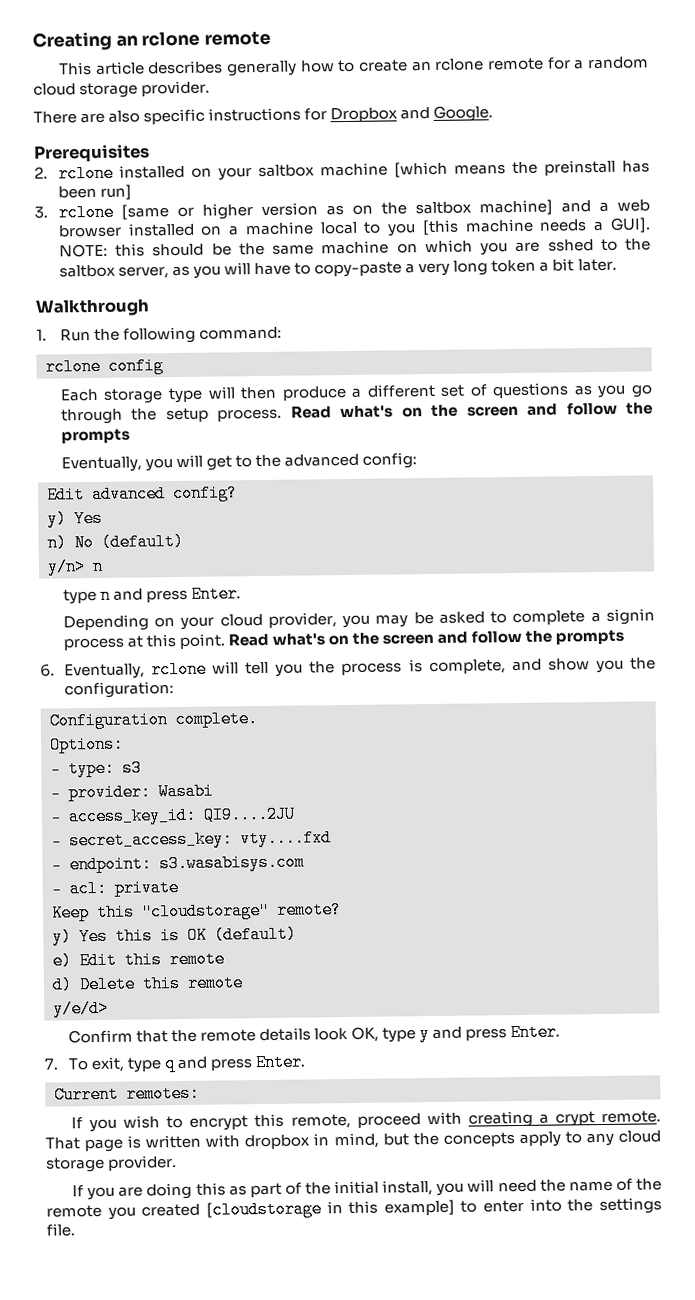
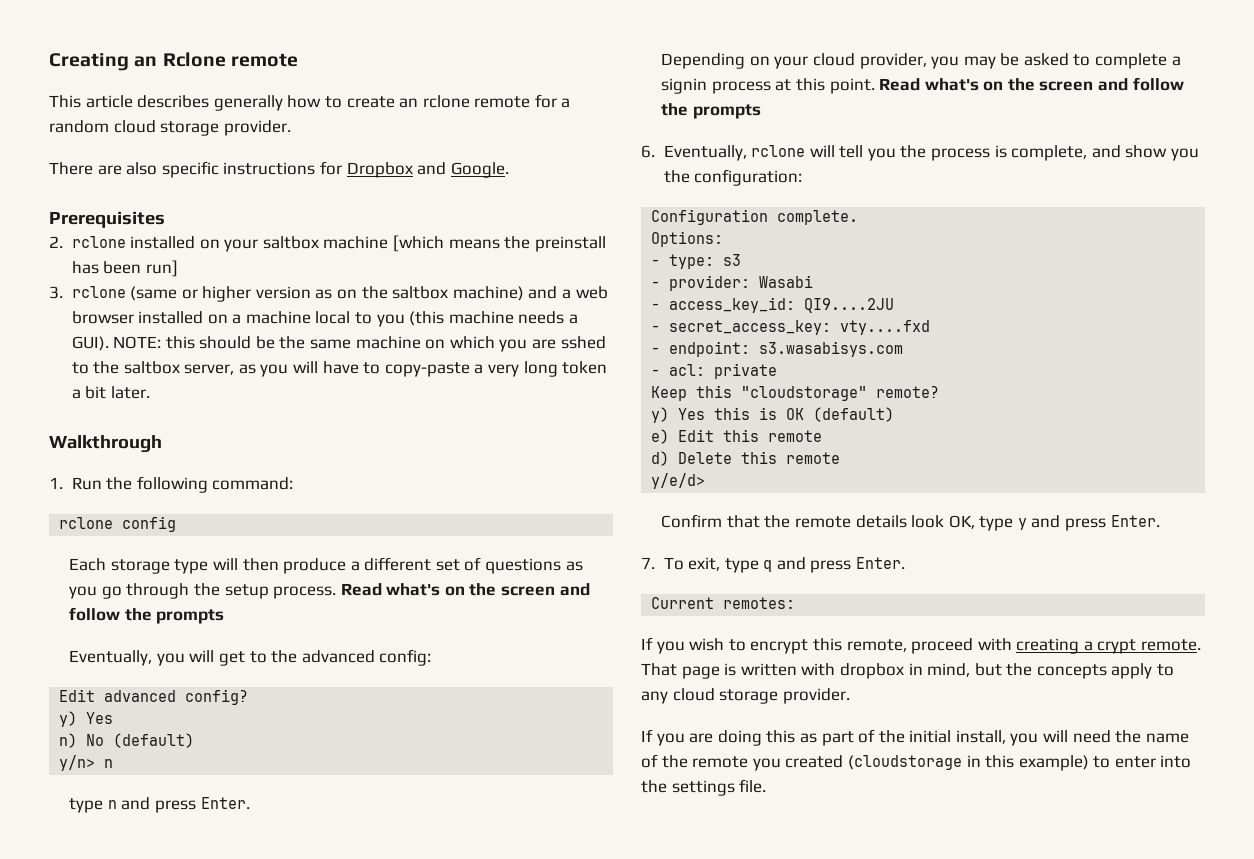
[141,31,201,47] rclone -> [162,52,226,67] Rclone
[120,204,169,220] [same -> [130,286,178,301] (same
[478,199,553,216] machine] -> [452,286,524,301] machine)
[421,219,459,236] [this -> [409,311,445,326] (this
[610,217,652,233] GUI]. -> [71,336,109,351] GUI).
[205,1200,322,1219] [cloudstorage -> [847,755,962,770] (cloudstorage
[383,1199,455,1216] example] -> [1018,755,1089,771] example)

